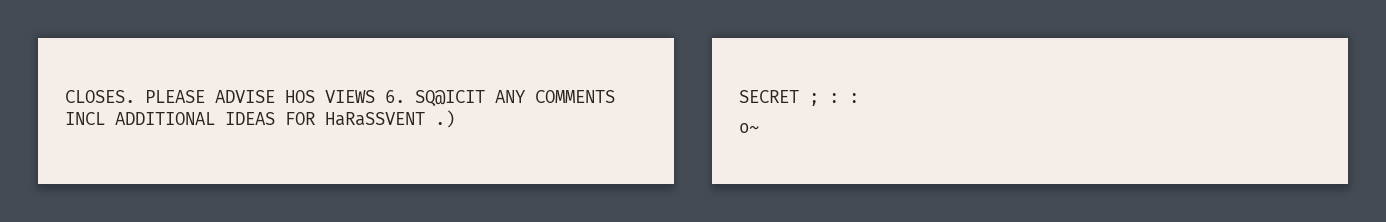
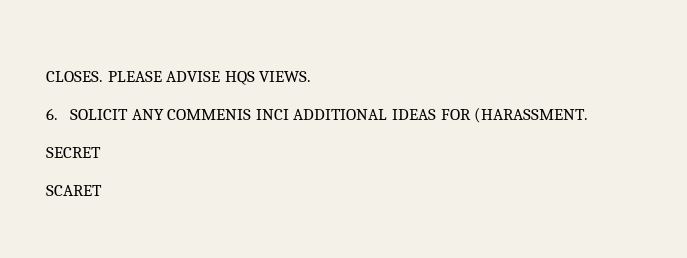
[285,90,615,107] [65,112,105,125] HOS VIEWS 6. SQ@ICIT ANY COMMENTS INCL -> [224,71,312,85] [46,108,289,120] HQS VIEWS. // 6. SOLICIT ANY COMMENIS INCI
[325,110,455,128] HaRaSSVENT .) -> [474,107,589,123] (HARASSMENT.
[809,93,859,106] [739,123,759,133] ; : : // o~ -> [46,185,102,196] // SCARET

